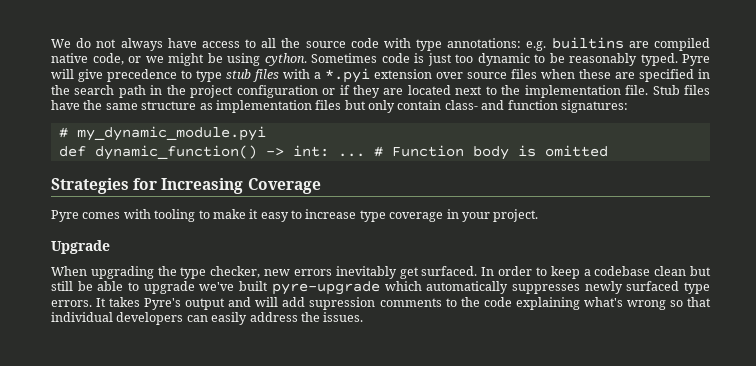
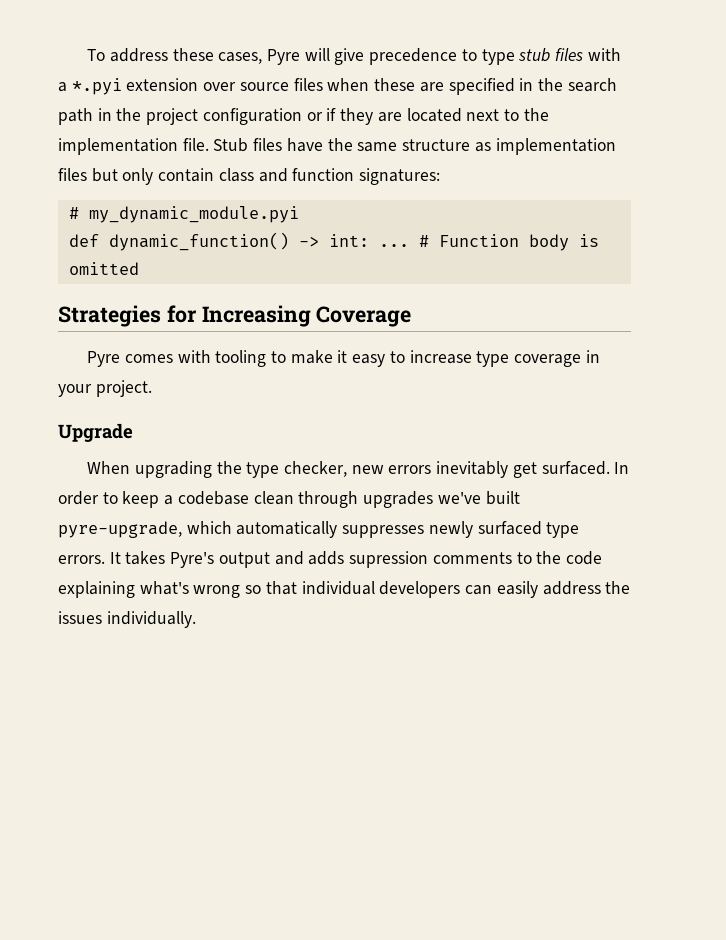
[51,37,710,51] [51,53,678,66] We do not always have access to all the source code with type annotations: e.g. builtins are compiled native code, or we might be using cython. Sometimes code is just too dynamic to be reasonably typed. -> [87,48,263,64] To address these cases,
[444,100,478,110] class- -> [218,168,254,182] class
[690,266,711,276] [51,281,195,294] but still be able to upgrade -> [298,491,434,508] through upgrades
[271,281,380,295] pyre-upgrade -> [58,521,182,538] pyre-upgrade,
[255,297,306,307] will add -> [308,551,345,565] adds
[323,312,364,322] issues. -> [58,611,196,628] issues individually.

